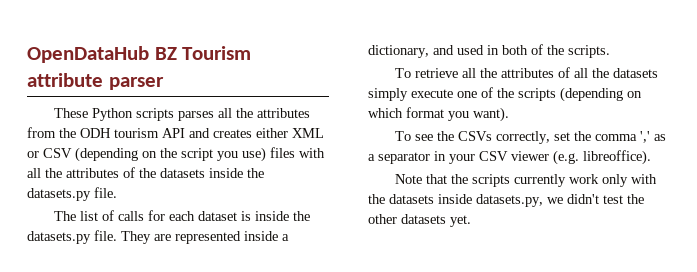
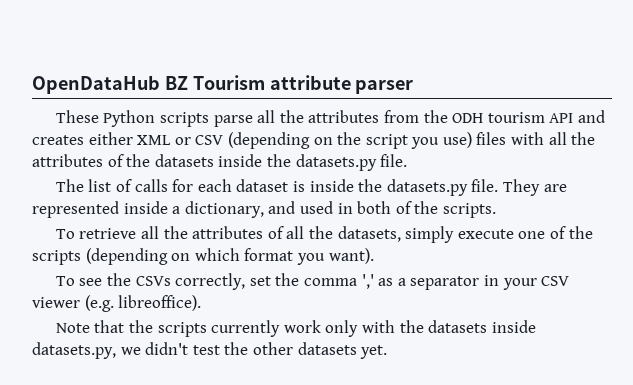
[178,111,215,121] parses -> [213,115,253,127] parse
[613,68,659,78] datasets -> [337,226,401,242] datasets,

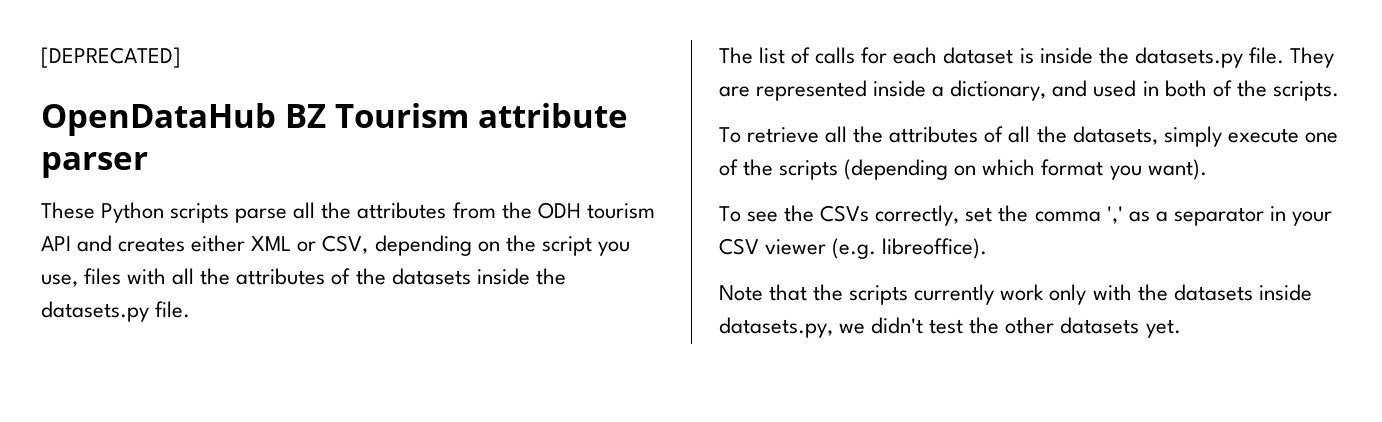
(32, 84) none -> [41,47,181,68] [DEPRECATED] //
[195,132,310,149] CSV (depending -> [322,235,472,256] CSV, depending
[442,132,472,148] use) -> [41,274,78,287] use,

